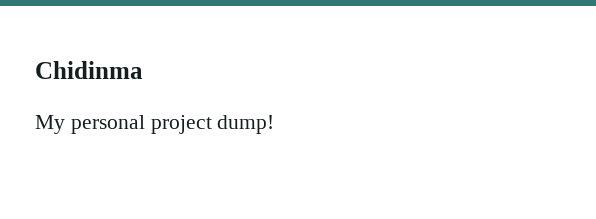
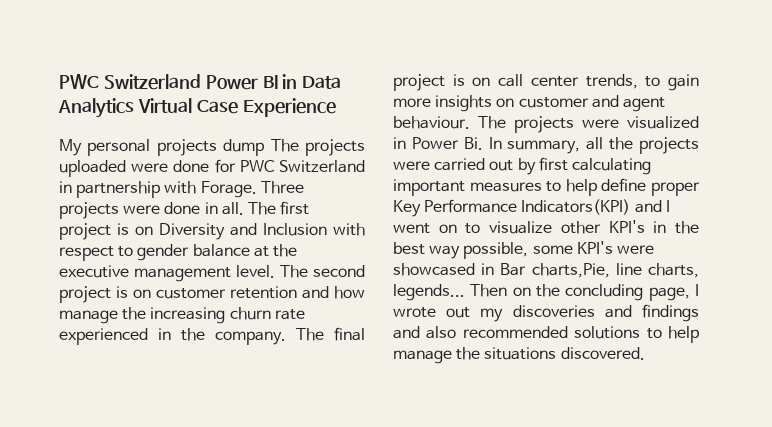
[35,61,143,79] [35,115,275,134] Chidinma // My personal project dump! -> [59,74,342,90] [58,98,336,118] [59,139,365,156] [59,159,365,177] [59,181,304,198] [59,201,310,219] [59,223,365,240] [59,244,297,261] [59,265,365,282] [59,286,365,303] [59,307,305,324] [59,327,365,345] [393,74,699,91] [393,95,665,112] [393,116,699,133] [393,137,699,154] [393,157,651,175] [393,178,700,196] [393,199,670,217] [393,220,699,234] [393,241,654,259] [393,263,699,278] [393,284,699,301] [393,304,699,322] [393,326,699,343] [393,347,645,364] PWC Switzerland Power BI in Data Analytics Virtual Case Experience // My personal projects dump The projects uploaded were done for PWC Switzerland in partnership with Forage. Three projects were done in all. The first project is on Diversity and Inclusion with respect to gender balance at the executive management level. The second project is on customer retention and how manage the increasing churn rate experienced in the company. The final project is on call center trends, to gain more insights on customer and agent behaviour. The projects were visualized in Power Bi. In summary, all the projects were carried out by first calculating important measures to help define proper Key Performance Indicators(KPI) and I went on to visualize other KPI's in the best way possible, some KPI's were showcased in Bar charts,Pie, line charts, legends... Then on the concluding page, I wrote out my discoveries and findings and also recommended solutions to help manage the situations discovered.

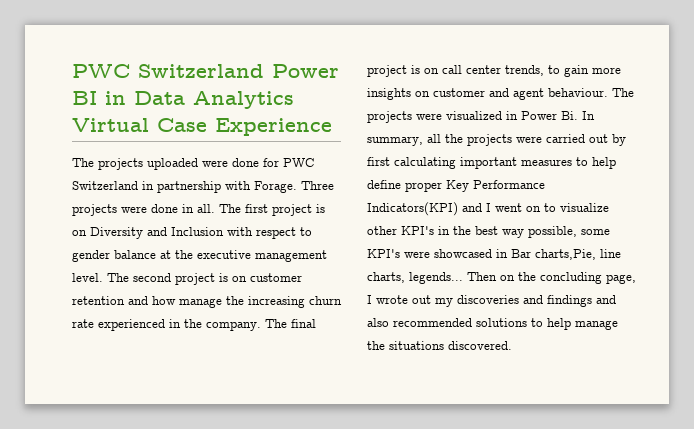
[59,139,265,156] My personal projects dump -> (332, 127) none

